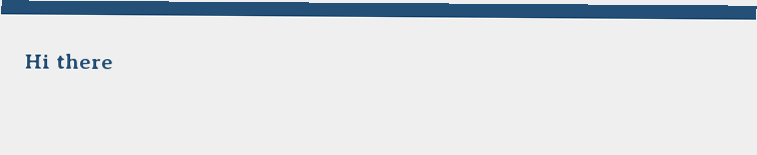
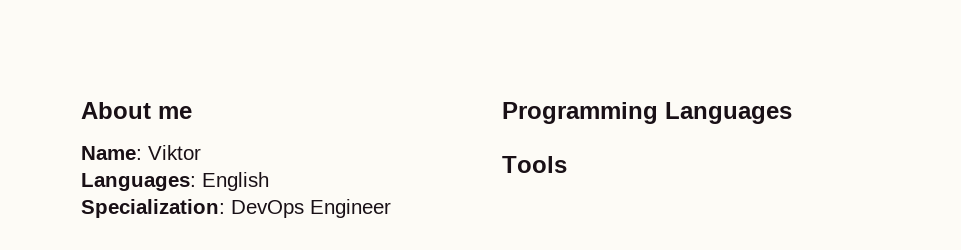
[25,53,114,70] Hi there -> [81,102,192,119] [81,145,201,160] [81,172,269,191] [81,199,391,218] [502,102,792,124] [502,156,567,173] About me // Name: Viktor // Languages: English // Specialization: DevOps Engineer // Programming Languages // Tools

